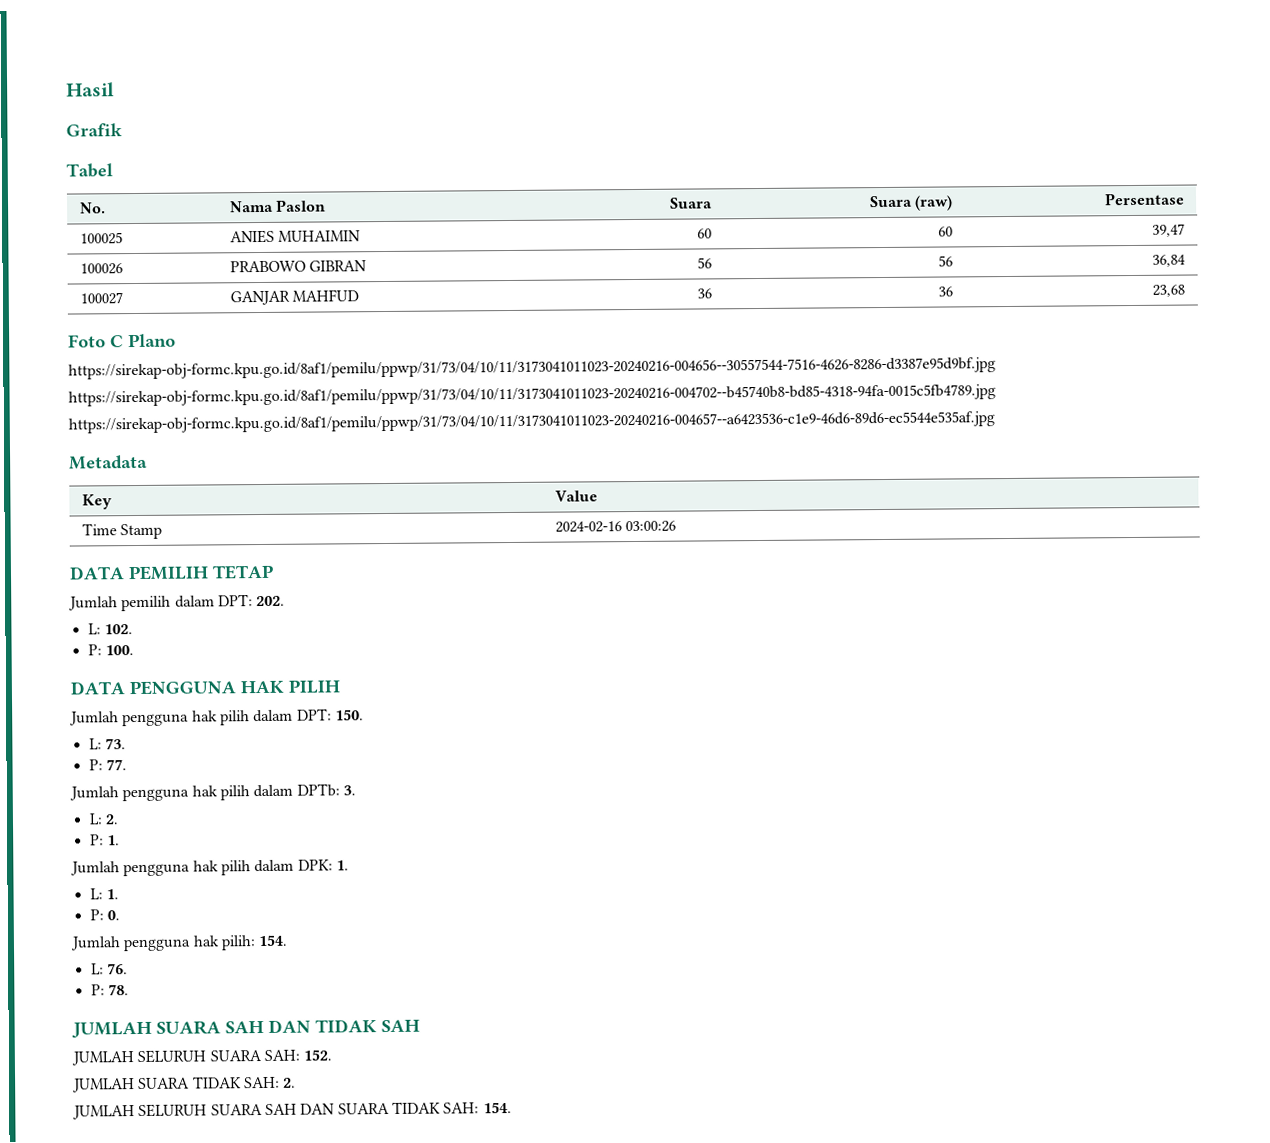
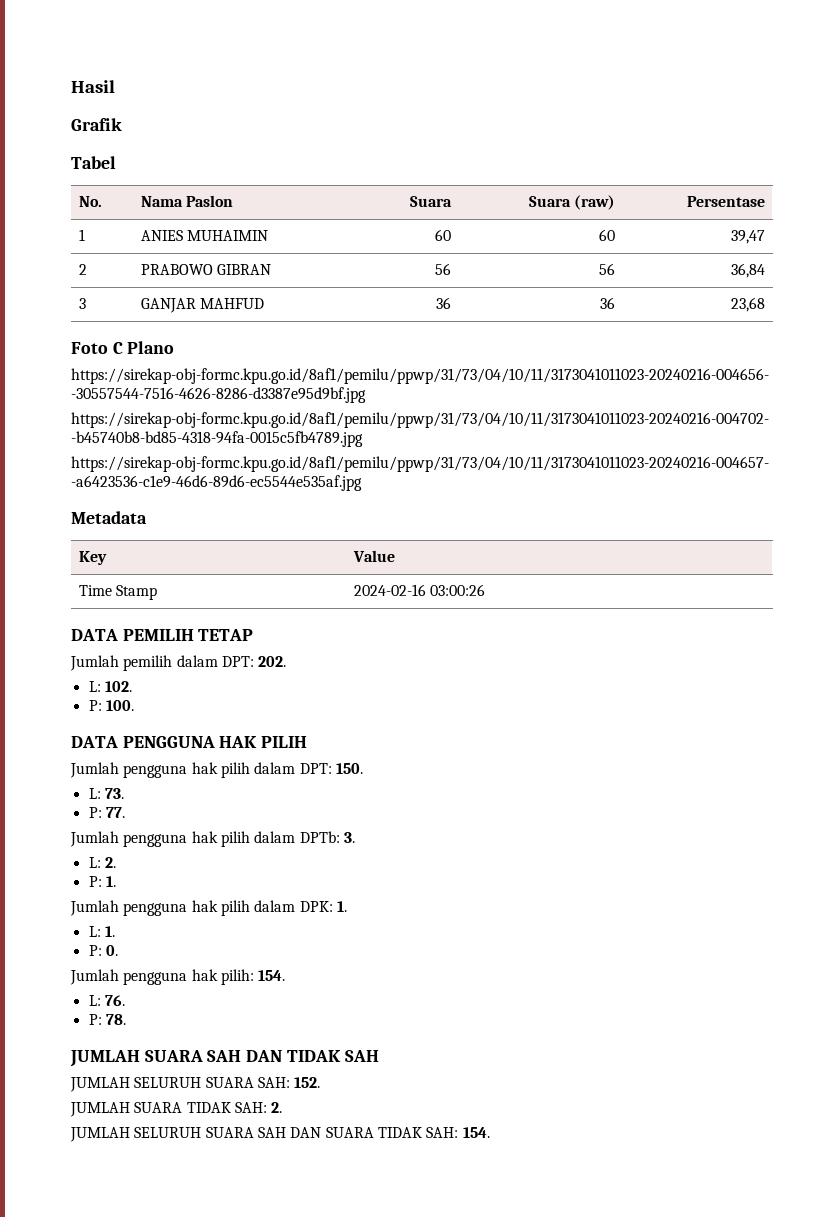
[79,232,123,245] 100025 -> [79,229,86,241] 1
[79,263,123,275] 100026 -> [79,264,88,275] 2
[79,292,123,305] 100027 -> [79,298,87,309] 3

